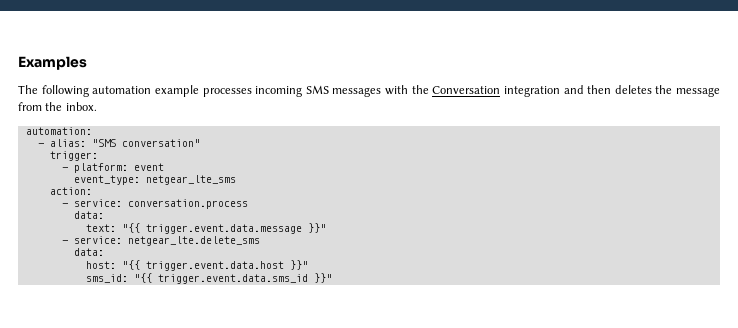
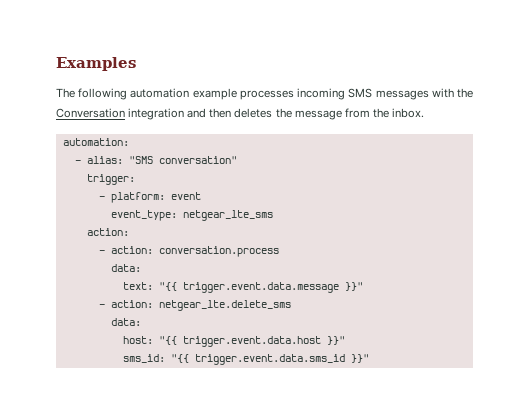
[73,199,122,207] service: -> [110,246,153,254] action:
[73,236,122,244] service: -> [110,300,153,308] action:

